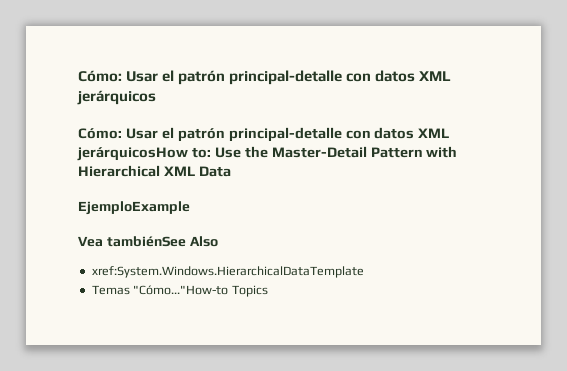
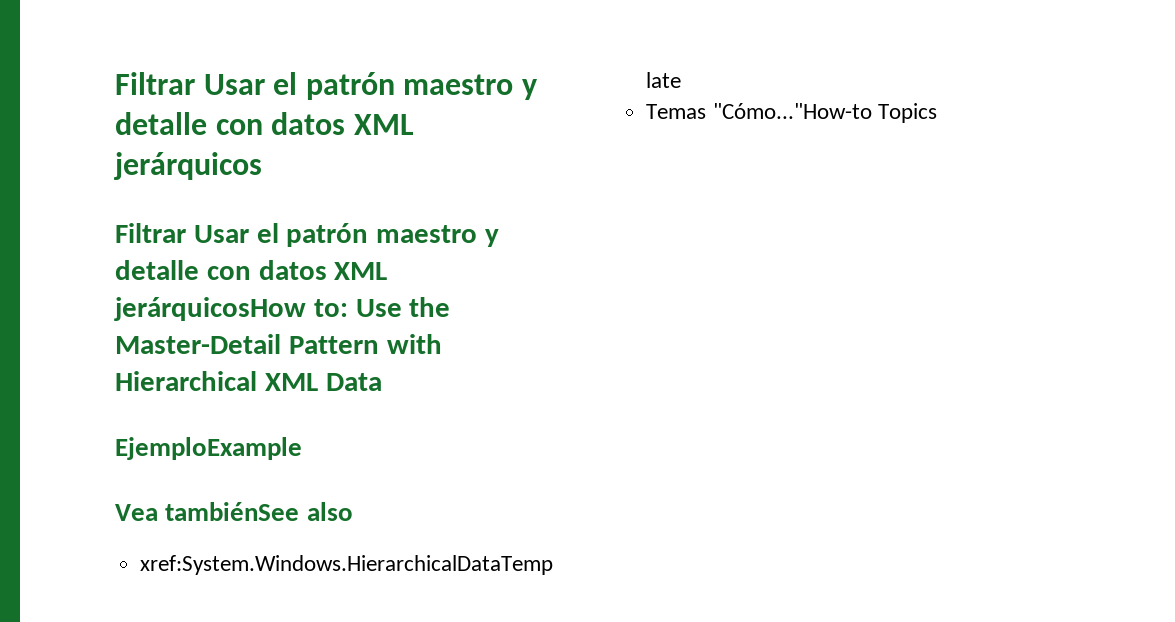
[78,70,343,85] Cómo: Usar el patrón principal-detalle -> [115,72,537,100] [115,112,207,135] Filtrar Usar el patrón maestro y detalle
[78,127,342,142] Cómo: Usar el patrón principal-detalle -> [115,223,500,247] [115,260,199,280] Filtrar Usar el patrón maestro y detalle
[189,236,218,247] Also -> [306,502,353,521] also

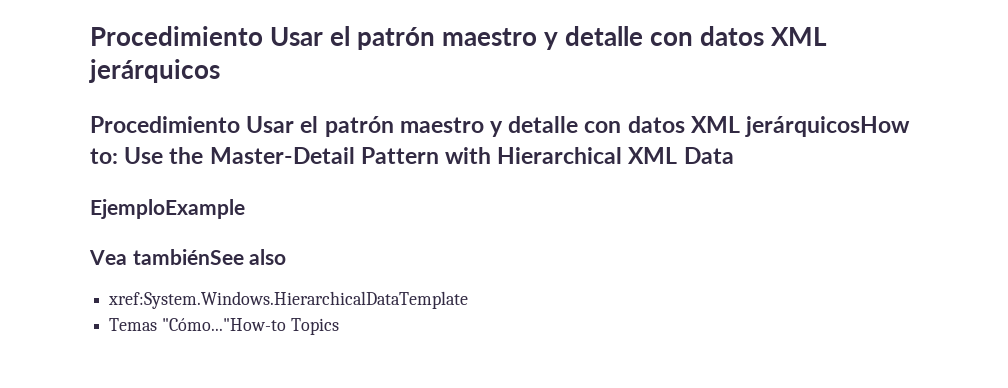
[115,72,195,95] Filtrar -> [90,26,263,46] Procedimiento
[115,223,186,243] Filtrar -> [90,116,240,133] Procedimiento

